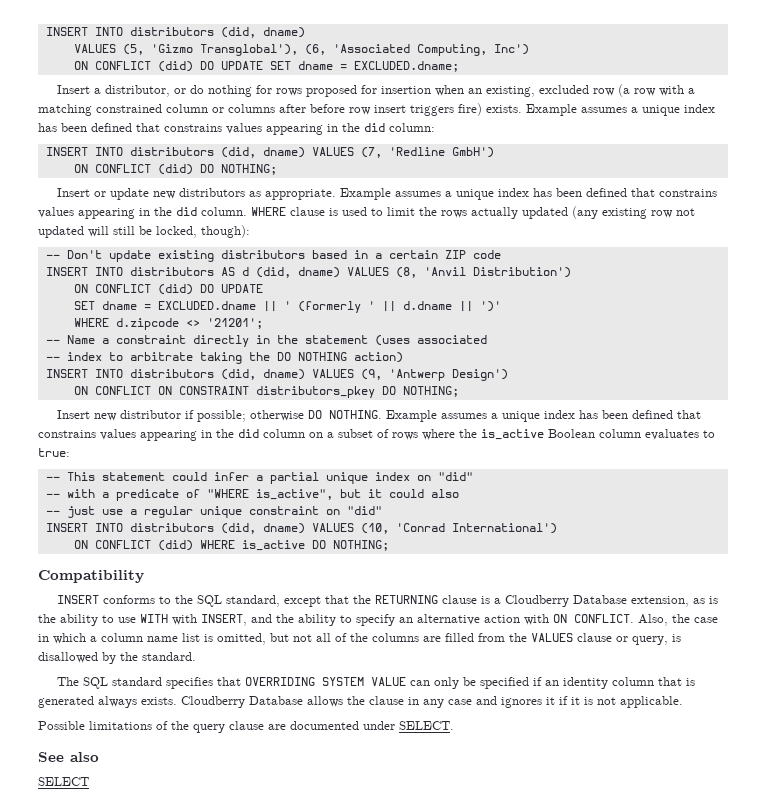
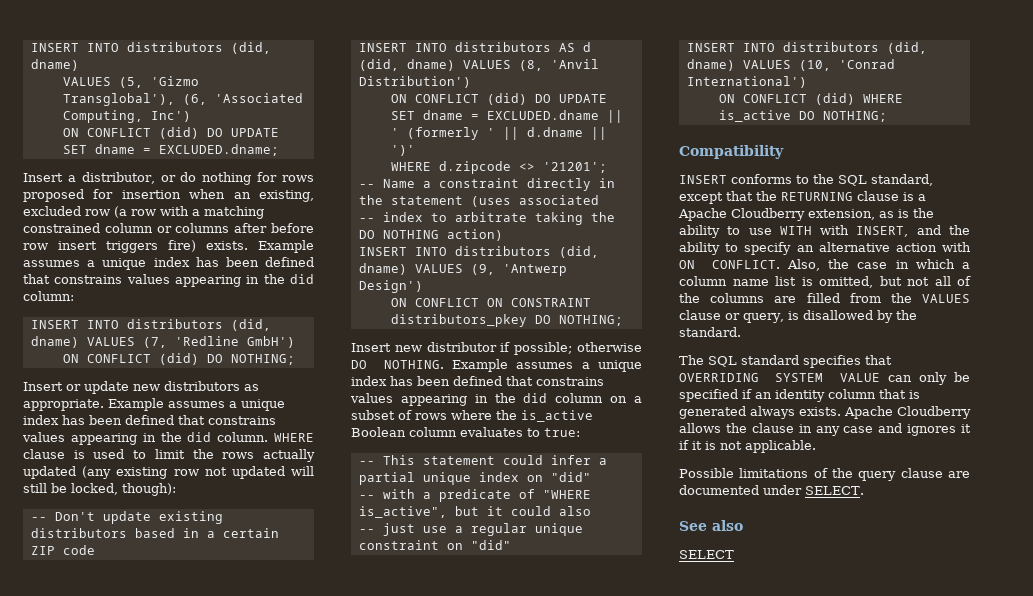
[504,595,627,607] Cloudberry Database -> [678,208,805,221] Apache Cloudberry
[181,696,303,708] Cloudberry Database -> [844,406,971,419] Apache Cloudberry

